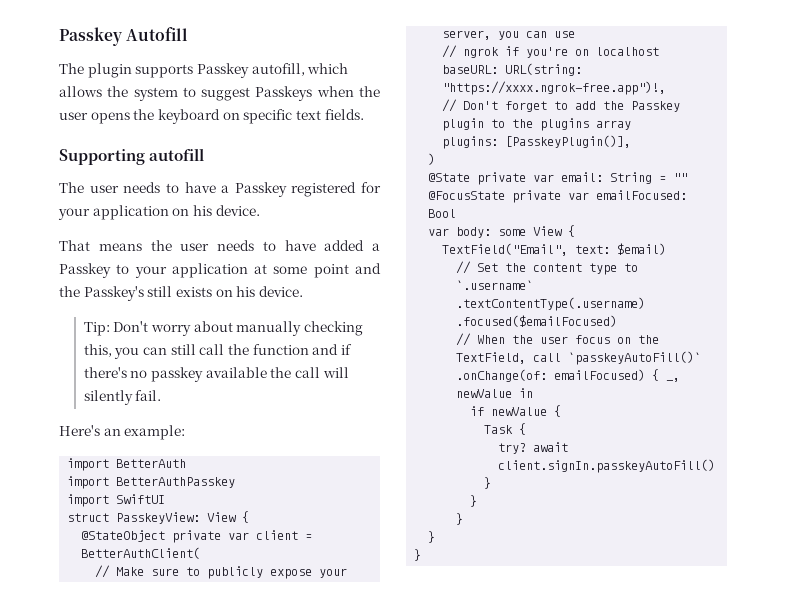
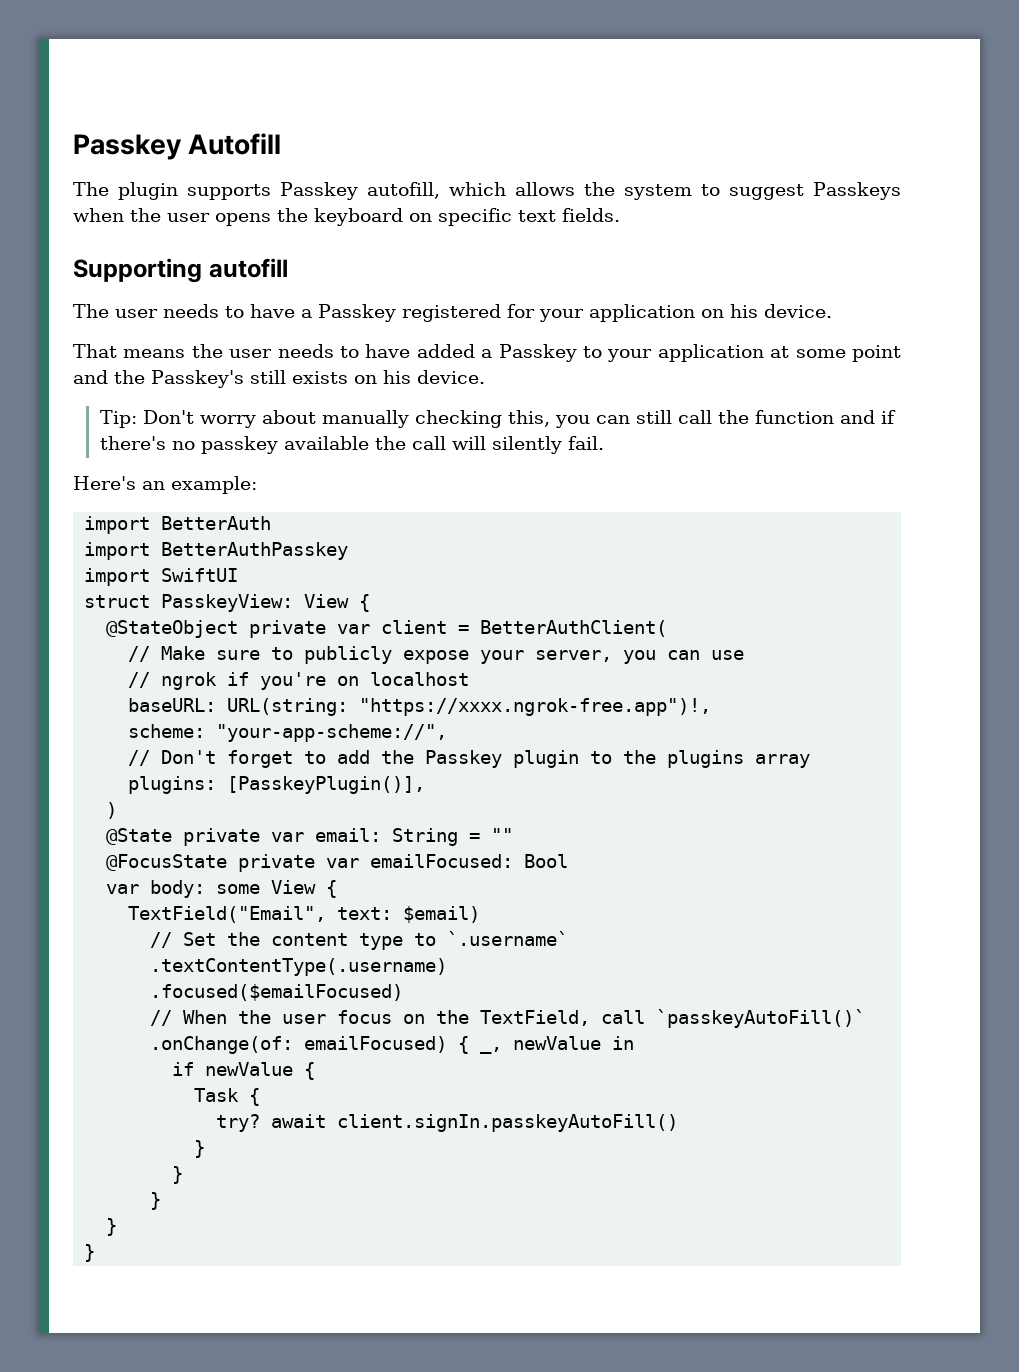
(667, 88) none -> [128,724,448,742] // scheme: "your-app-scheme://",

